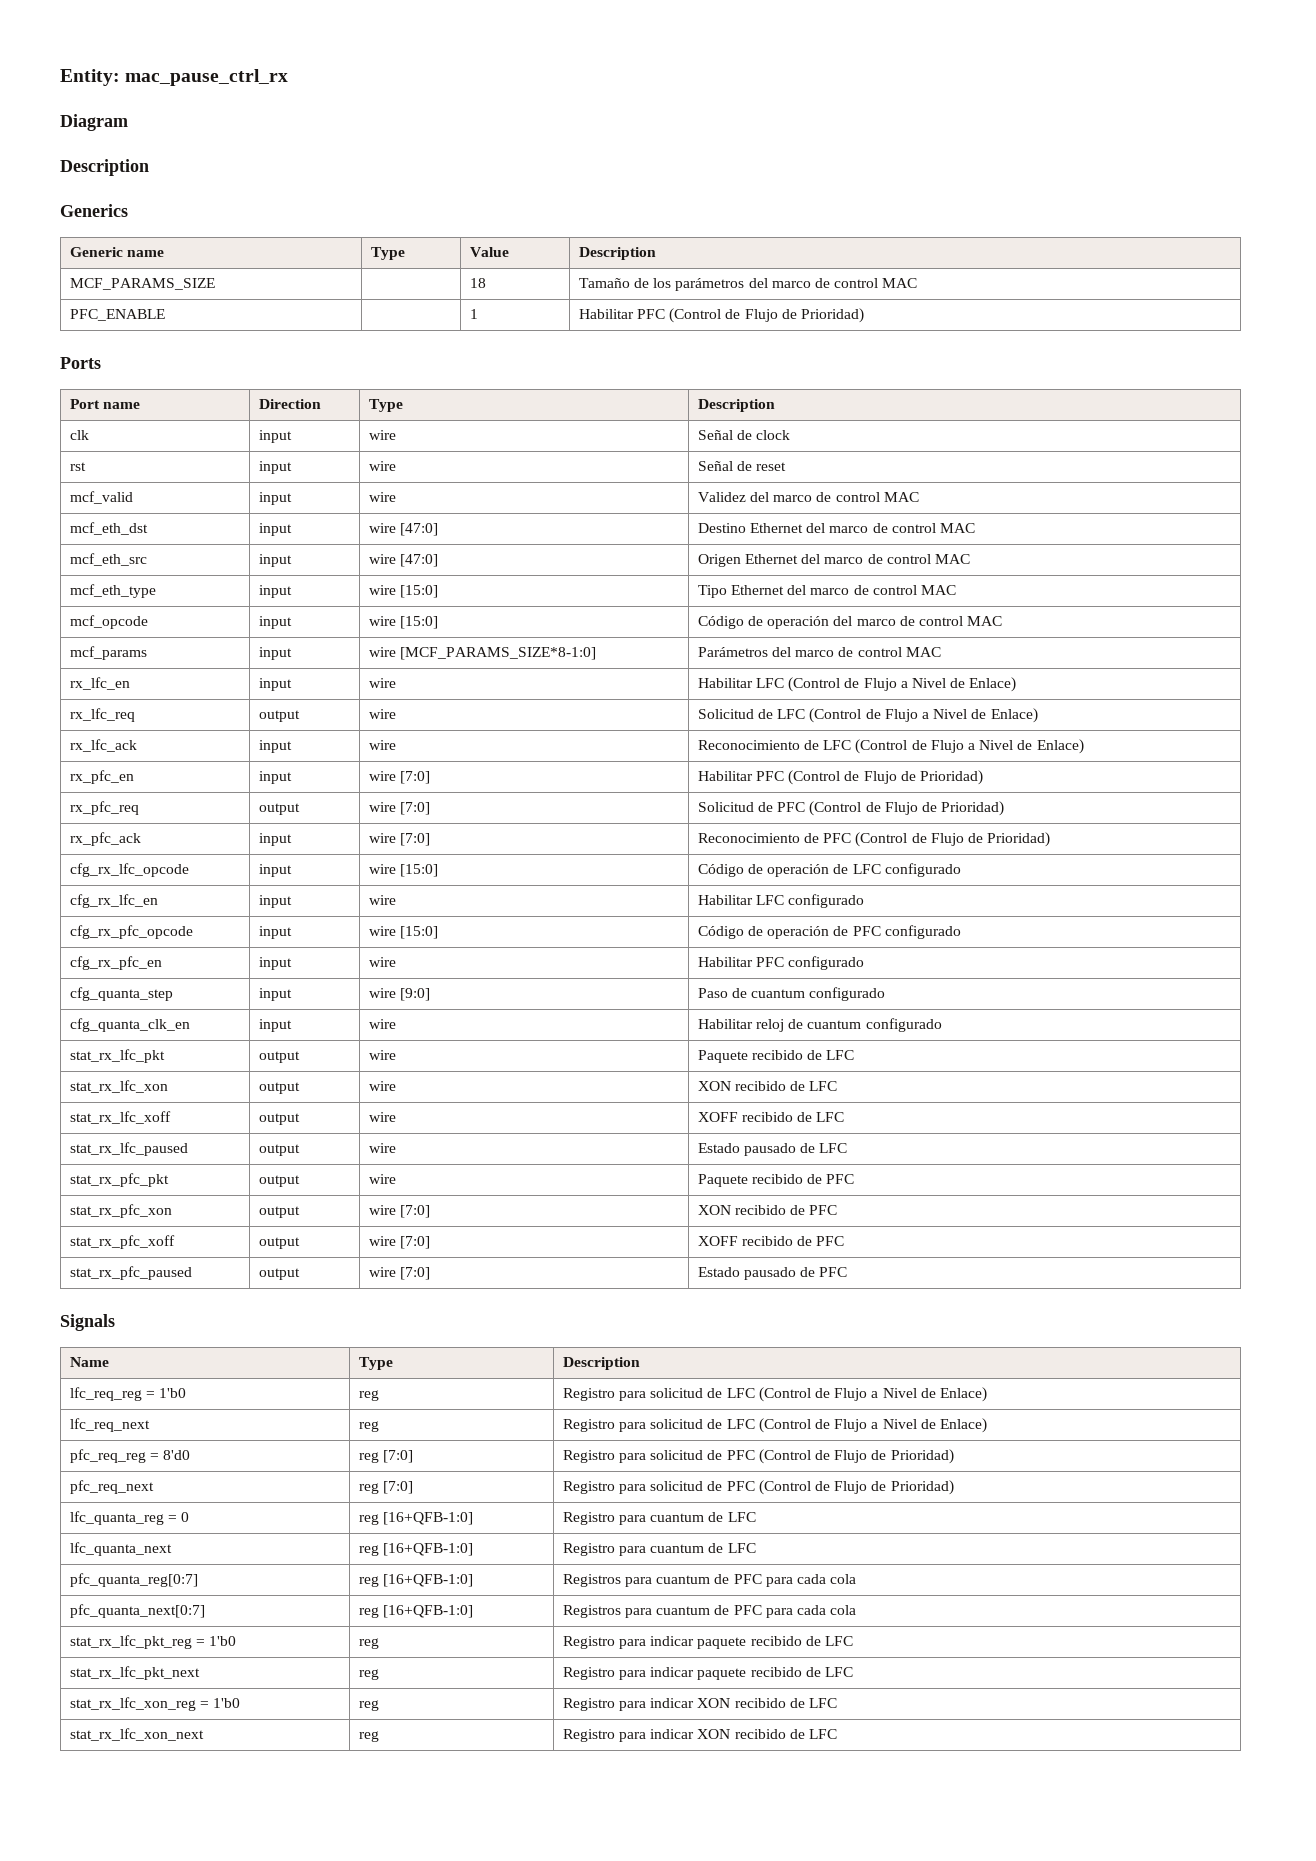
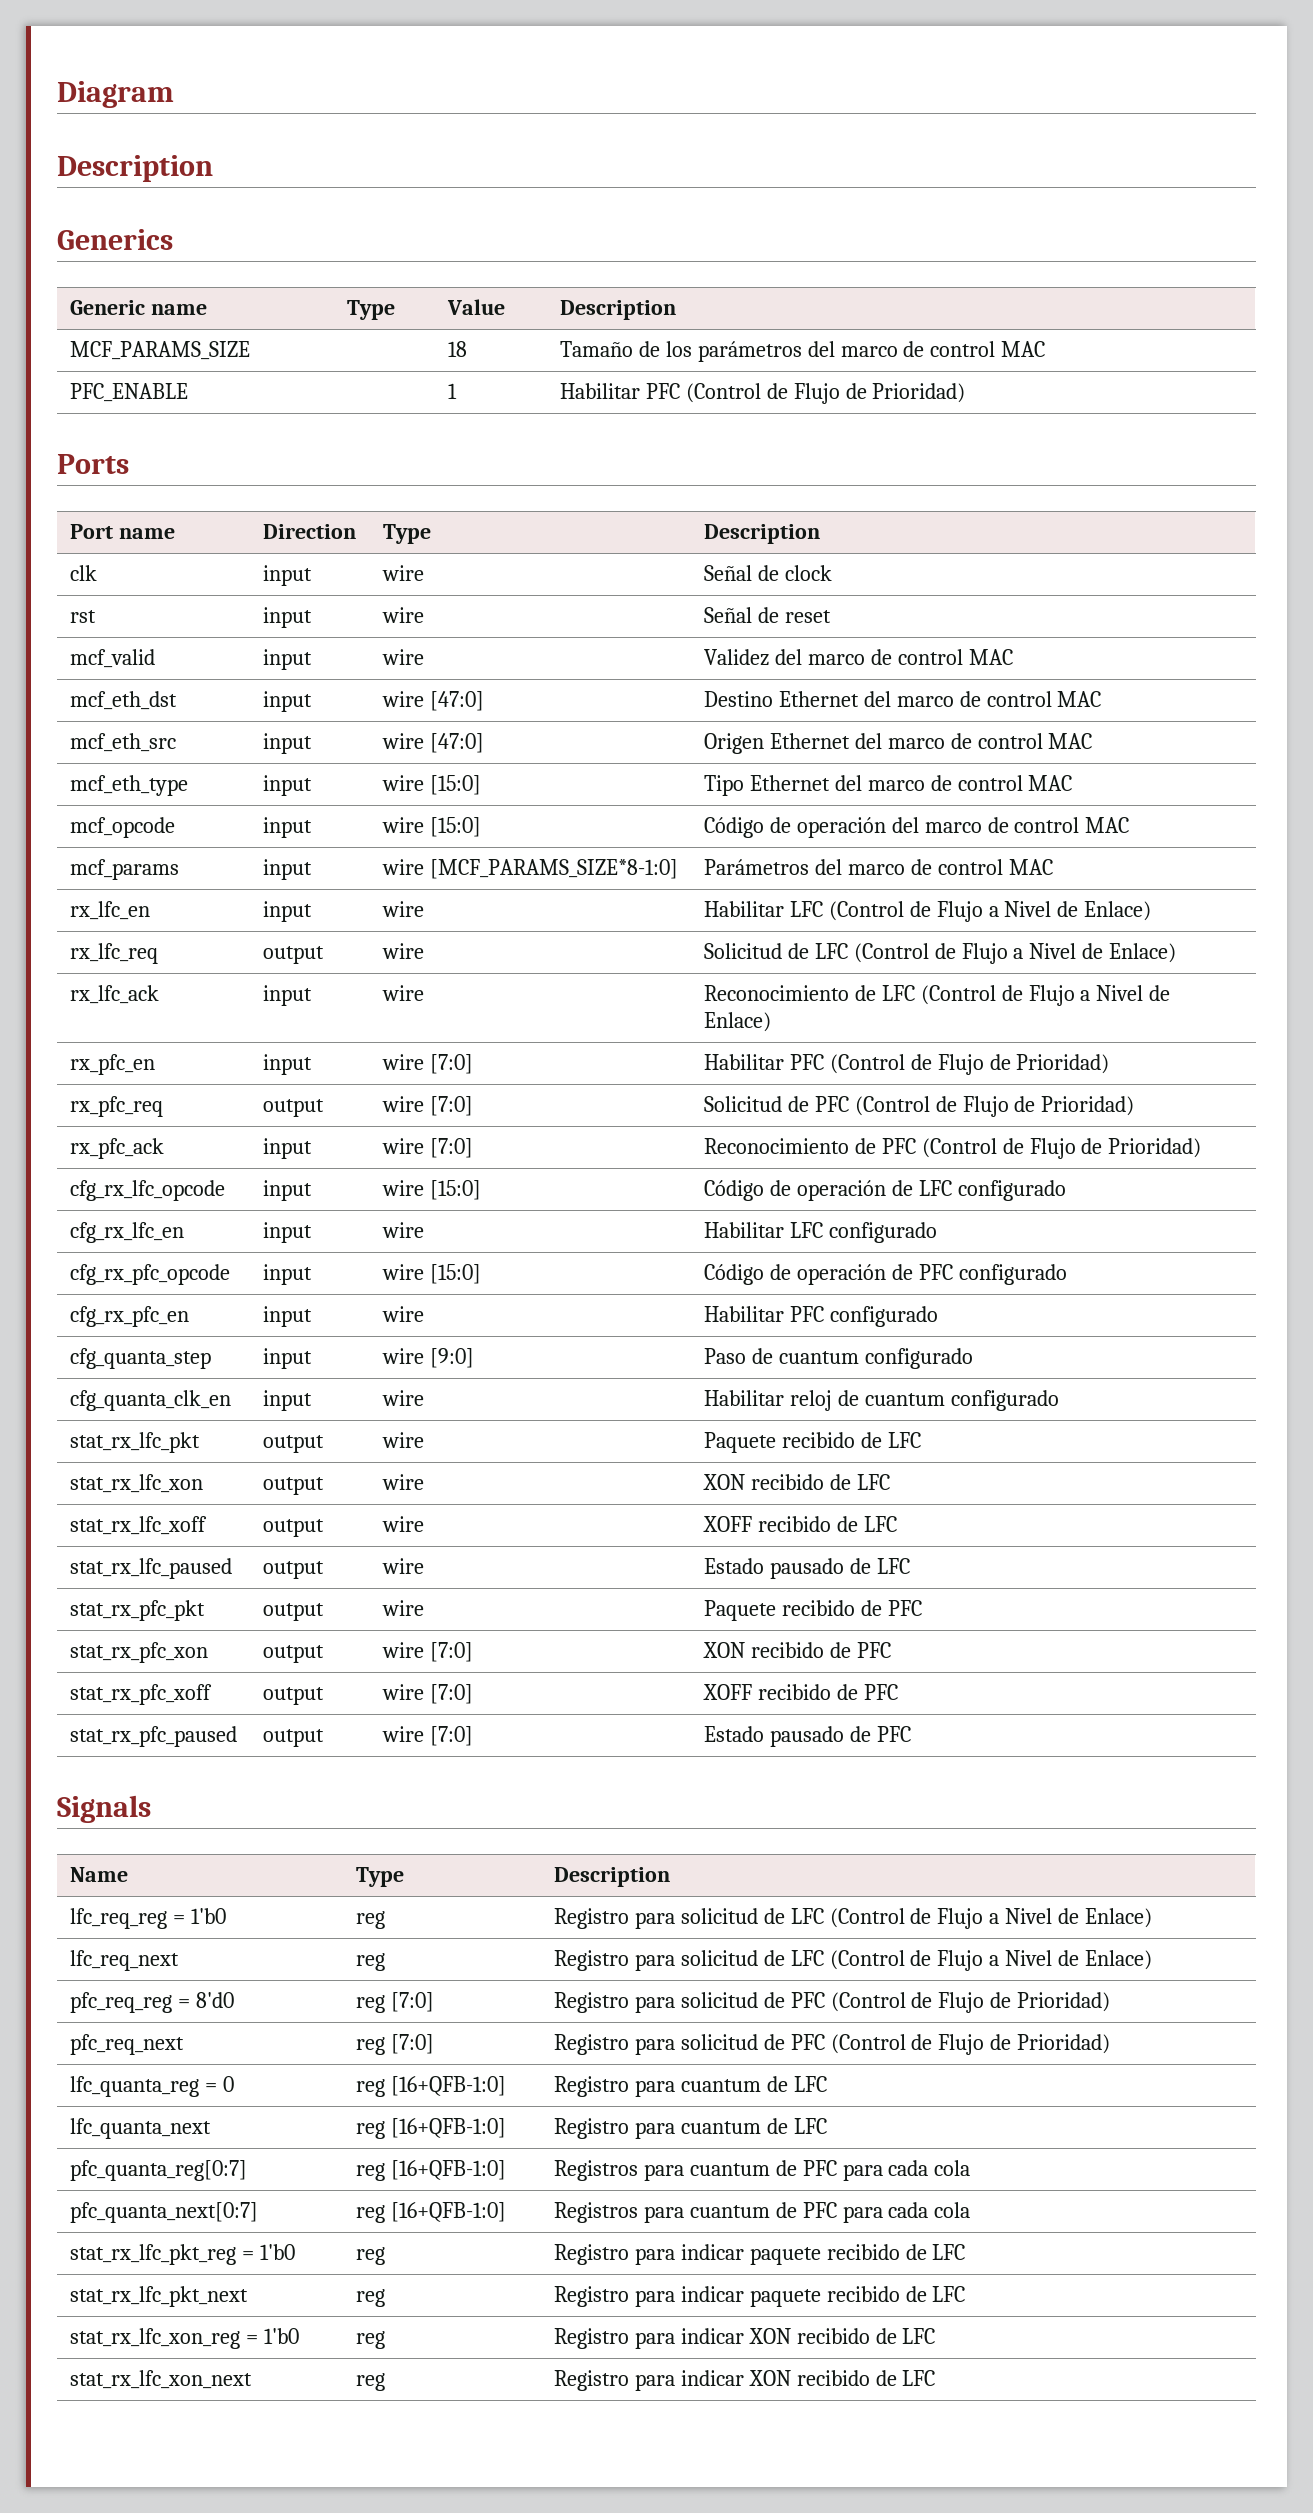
[60,69,289,86] Entity: mac_pause_ctrl_rx // -> (57, 94) none

